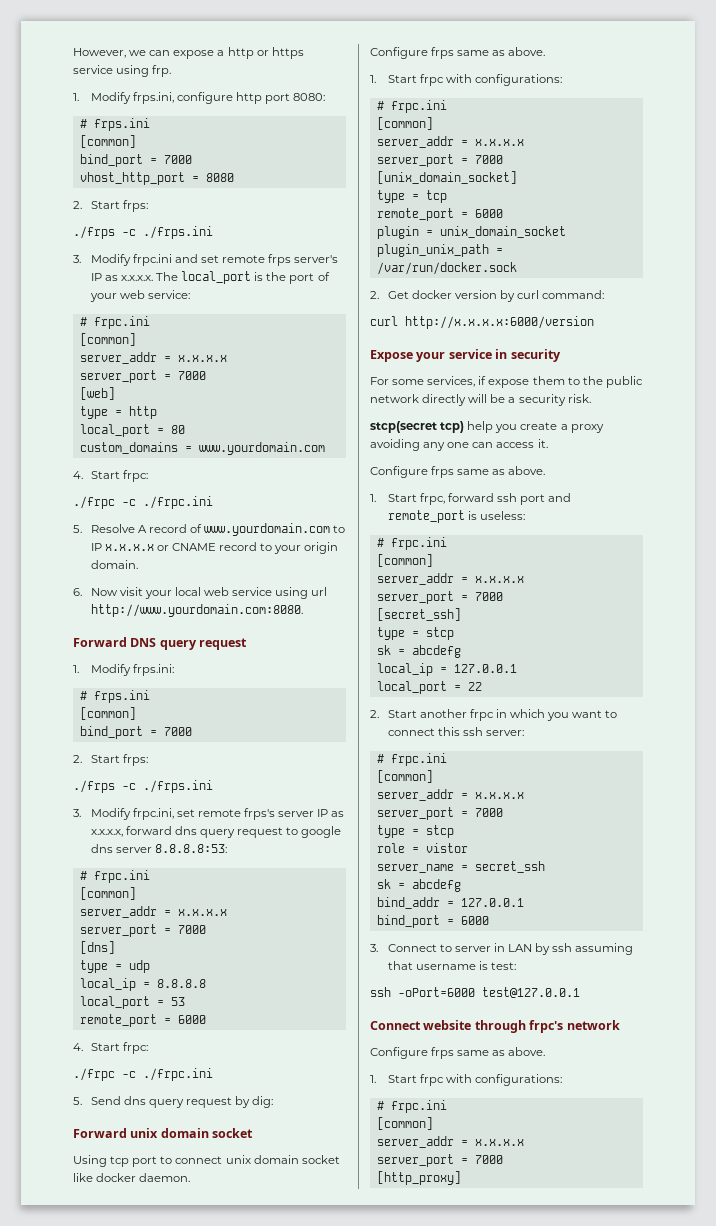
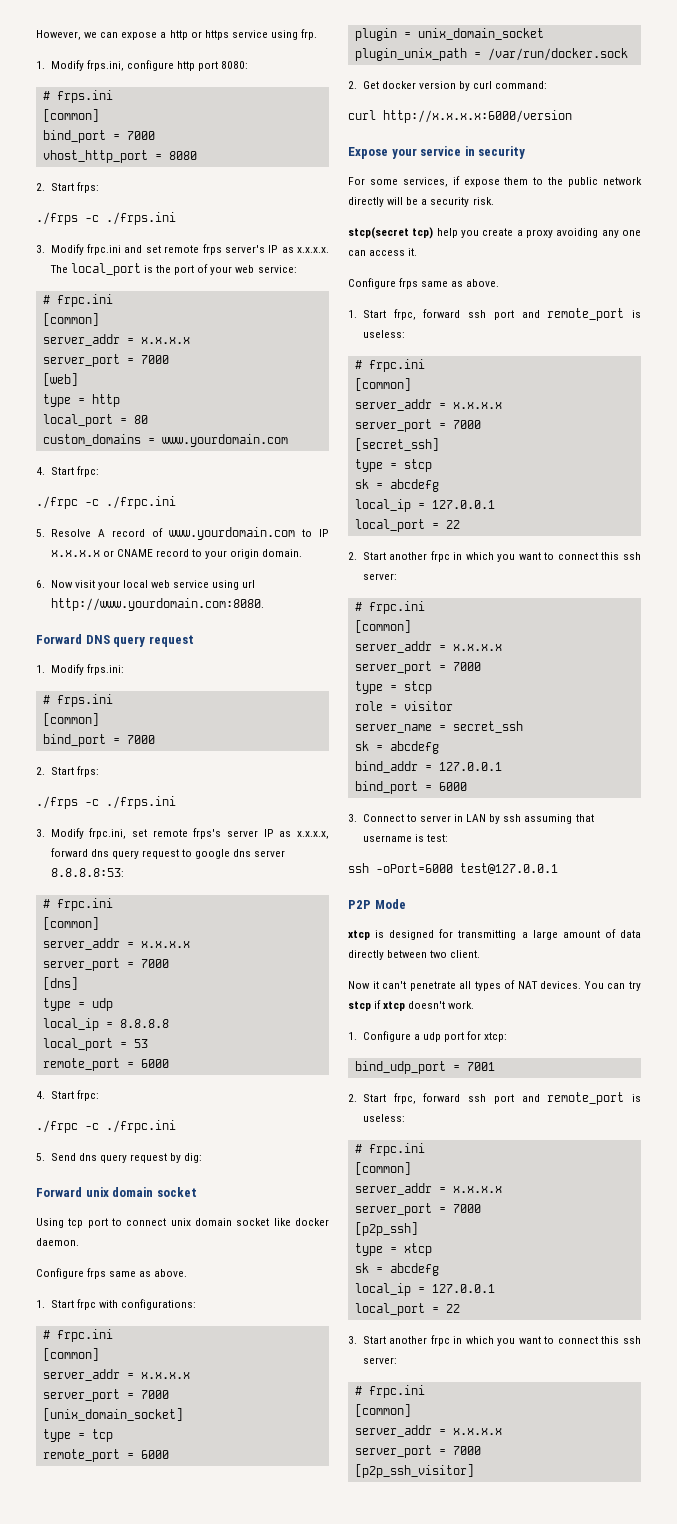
[425,843,468,853] vistor -> [403,701,453,711] visitor
[370,1020,620,1033] [370,1047,546,1059] [370,1074,563,1086] [376,1100,447,1113] [376,1117,433,1130] [376,1136,524,1148] [376,1154,503,1167] [376,1171,461,1185] Connect website through frpc's network // Configure frps same as above. // 1. Start frpc with configurations: // # frpc.ini // [common] // server_addr = x.x.x.x // server_port = 7000 // [http_proxy] -> [348,899,406,909] [348,929,641,940] [348,950,481,960] [348,980,641,991] [348,1000,475,1011] [348,1031,508,1042] [354,1061,495,1074] [348,1092,641,1105] [362,1114,405,1122] [354,1143,425,1156] [354,1162,411,1175] [354,1183,502,1195] [354,1203,481,1216] [354,1222,418,1236] [354,1243,432,1256] [354,1263,439,1276] [354,1283,495,1296] [354,1303,460,1316] [348,1335,641,1346] [362,1357,397,1364] [354,1385,425,1398] [354,1404,411,1417] [354,1425,502,1437] [354,1445,481,1458] [354,1464,474,1478] P2P Mode // xtcp is designed for transmitting a large amount of data directly between two client. // Now it can't penetrate all types of NAT devices. You can try stcp if xtcp doesn't work. // 1. Configure a udp port for xtcp: // bind_udp_port = 7001 // 2. Start frpc, forward ssh port and remote_port is useless: // # frpc.ini // [common] // server_addr = x.x.x.x // server_port = 7000 // [p2p_ssh] // type = xtcp // sk = abcdefg // local_ip = 127.0.0.1 // local_port = 22 // 3. Start another frpc in which you want to connect this ssh server: // # frpc.ini // [common] // server_addr = x.x.x.x // server_port = 7000 // [p2p_ssh_visitor]

